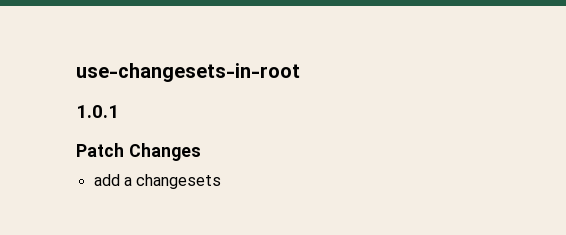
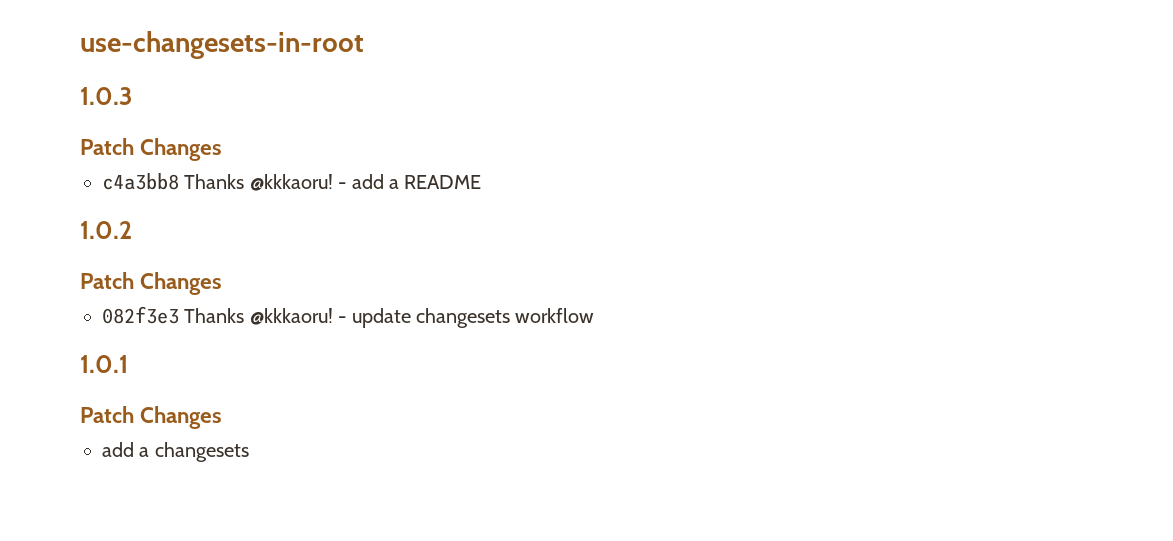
(300, 72) none -> [80,87,132,105] [80,138,223,161] [102,173,482,191] [80,221,132,239] [80,272,223,295] [102,306,595,328] // 1.0.3 // Patch Changes // c4a3bb8 Thanks @kkkaoru! - add a README // 1.0.2 // Patch Changes // 082f3e3 Thanks @kkkaoru! - update changesets workflow

